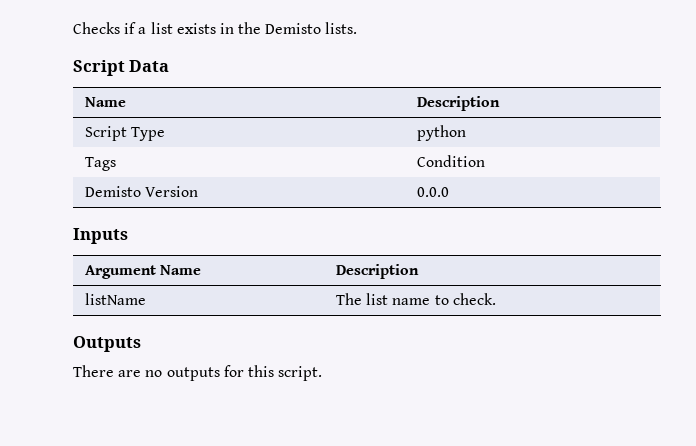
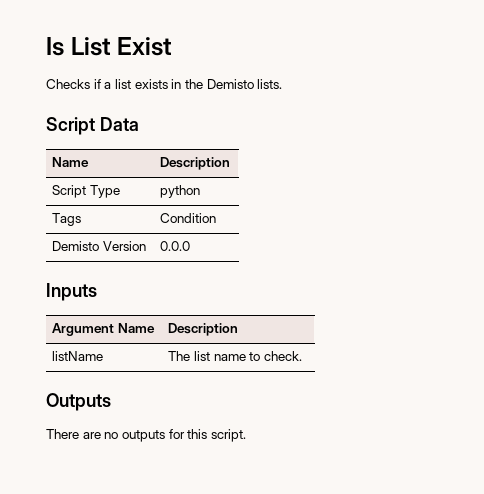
(73, 28) none -> [46,37,173,56] Is List Exist //

